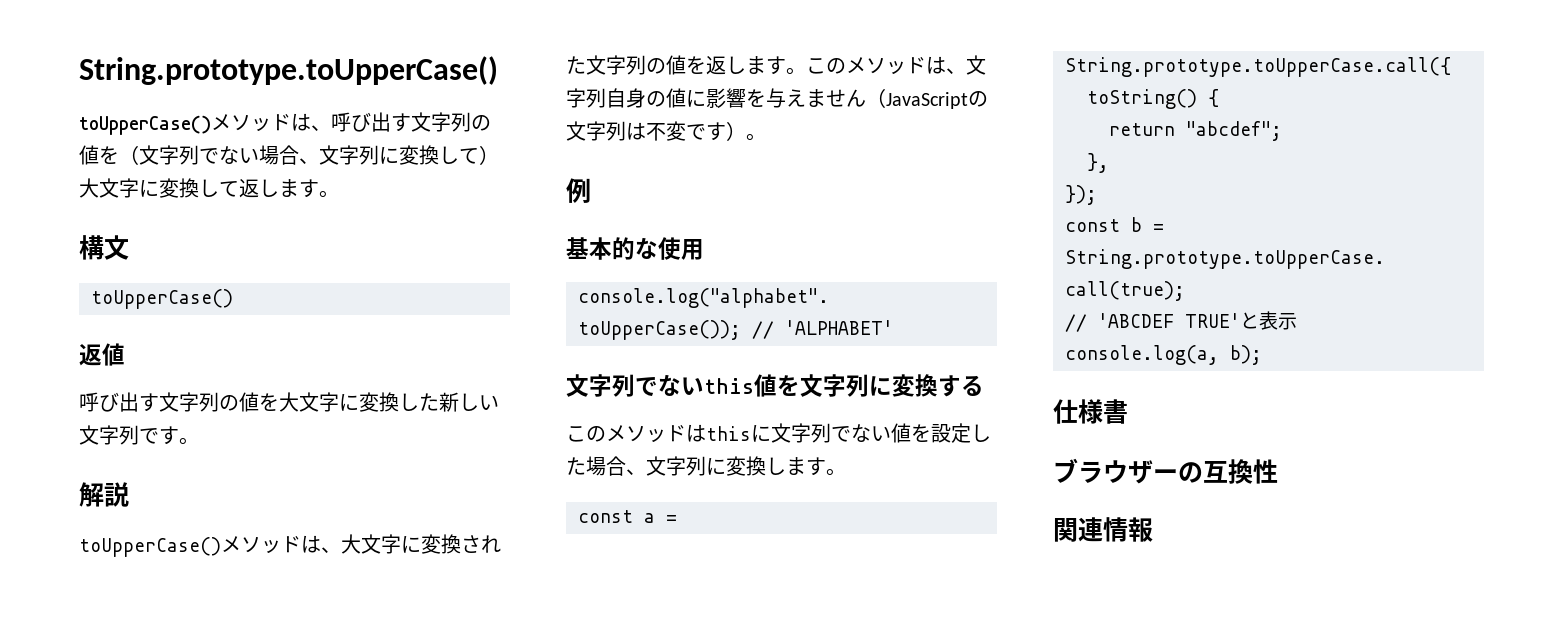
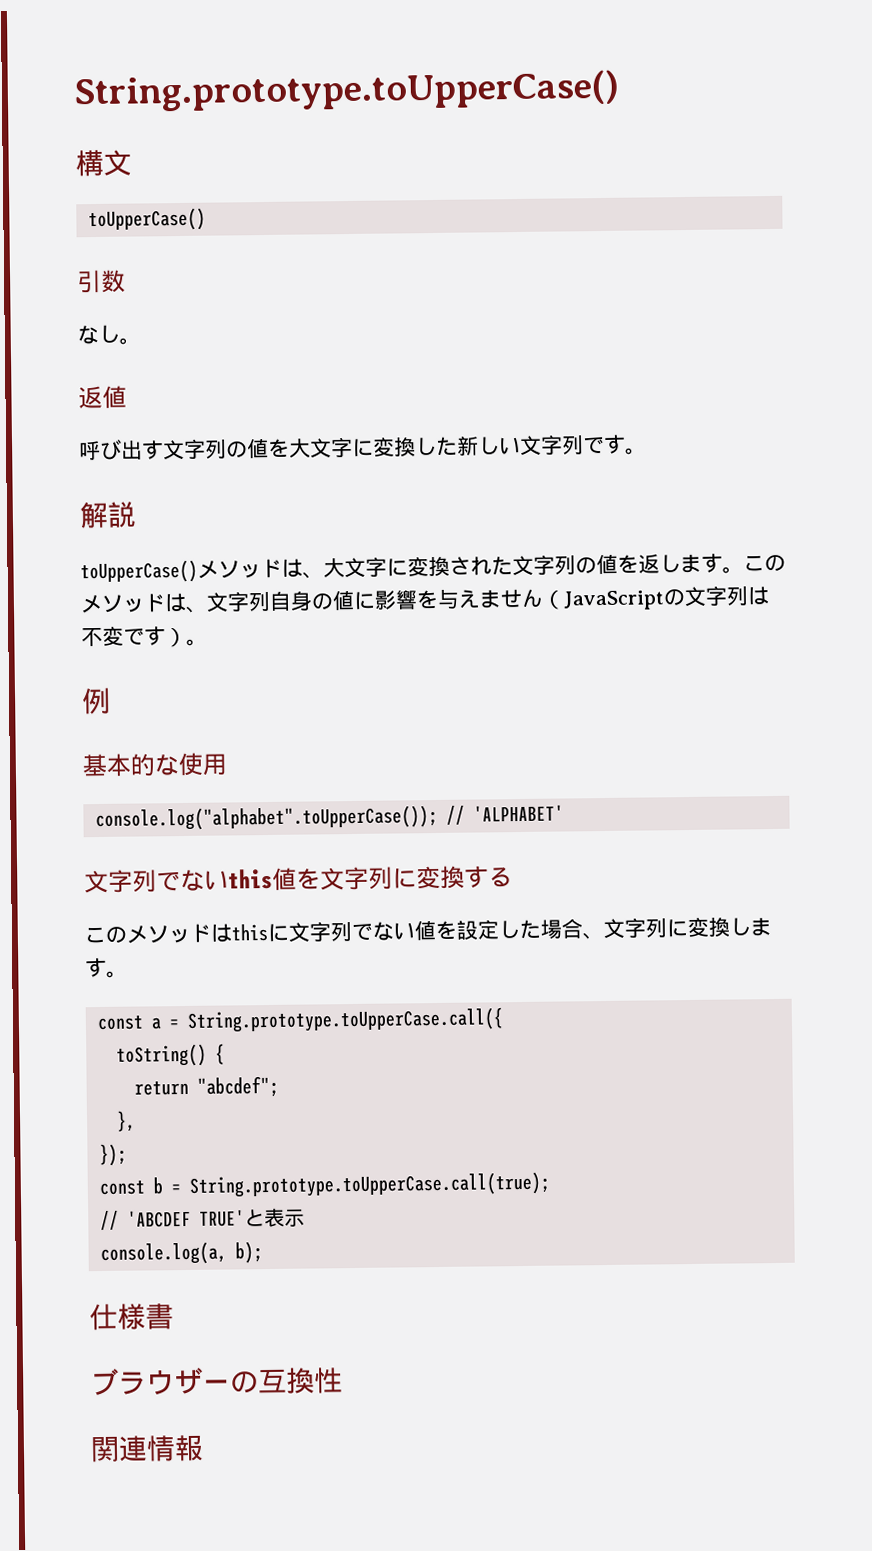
[79,112,491,135] [79,145,499,165] [79,178,339,198] // toUpperCase()メソッドは、呼び出す文字列の値を（文字列でない場合、文字列に変換して）大文字に変換して返します。 -> (620, 91) none
(233, 299) none -> [76,269,126,294] [77,324,141,345] // 引数 // なし。

